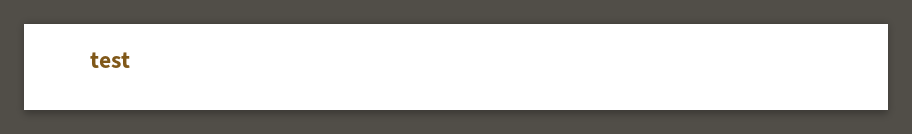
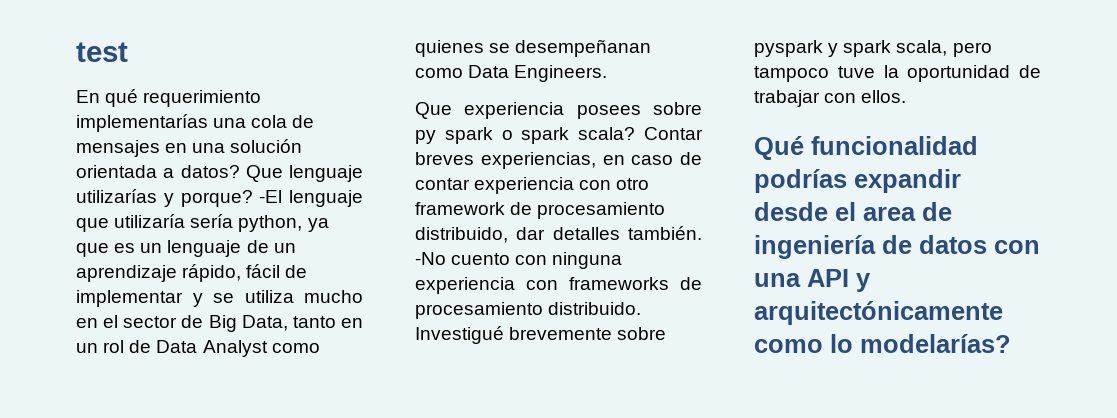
(130, 60) none -> [76,89,262,107] [76,114,315,132] [76,139,303,157] [76,165,363,182] [76,189,363,207] [76,214,329,232] [76,240,296,257] [76,264,308,282] [76,290,363,307] [76,315,363,332] [76,340,320,357] [415,39,652,57] [415,65,608,82] [415,102,702,119] [415,127,703,144] [415,152,702,169] [415,177,650,194] [415,202,666,219] [415,226,702,243] [415,252,623,269] [415,277,702,294] [415,302,642,319] [415,326,667,344] [754,40,992,57] [754,65,1041,82] [754,90,907,107] [754,136,978,160] [754,169,961,193] [754,202,952,221] [754,235,1040,259] [754,269,871,292] [754,301,1003,325] [754,334,1011,353] // En qué requerimiento implementarías una cola de mensajes en una solución orientada a datos? Que lenguaje utilizarías y porque? -El lenguaje que utilizaría sería python, ya que es un lenguaje de un aprendizaje rápido, fácil de implementar y se utiliza mucho en el sector de Big Data, tanto en un rol de Data Analyst como quienes se desempeñanan como Data Engineers. // Que experiencia posees sobre py spark o spark scala? Contar breves experiencias, en caso de contar experiencia con otro framework de procesamiento distribuido, dar detalles también. -No cuento con ninguna experiencia con frameworks de procesamiento distribuido. Investigué brevemente sobre pyspark y spark scala, pero tampoco tuve la oportunidad de trabajar con ellos. // Qué funcionalidad podrías expandir desde el area de ingeniería de datos con una API y arquitectónicamente como lo modelarías?

